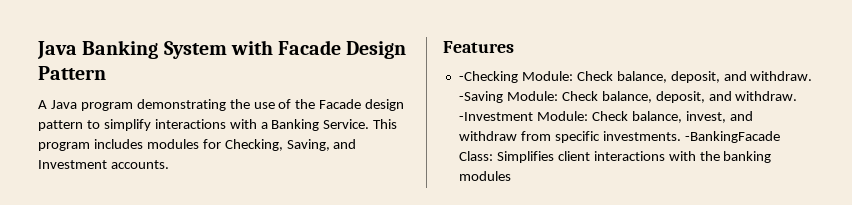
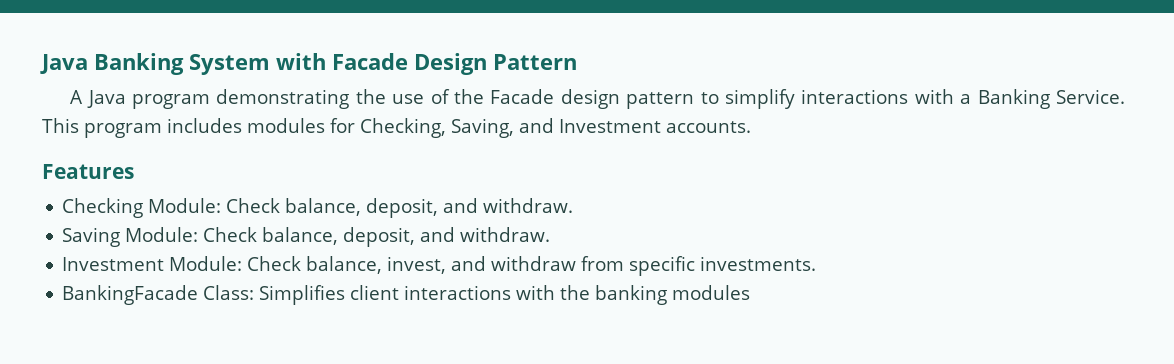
[458,71,813,83] [458,91,798,103] [458,112,533,121] -Checking Module: Check balance, deposit, and withdraw. -Saving Module: Check balance, deposit, and withdraw. -Investment -> [62,198,574,218] [62,227,551,247] [62,257,165,271] Checking Module: Check balance, deposit, and withdraw. // Saving Module: Check balance, deposit, and withdraw. // Investment
[684,131,780,143] -BankingFacade -> [62,285,199,305] // BankingFacade

